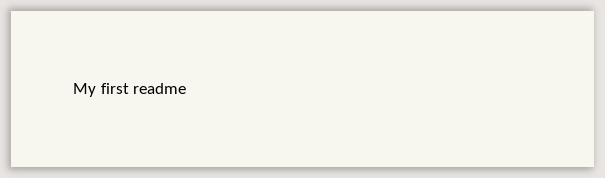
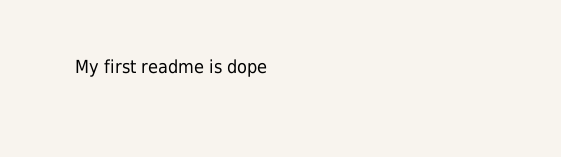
(187, 88) none -> [209,59,267,77] is dope

